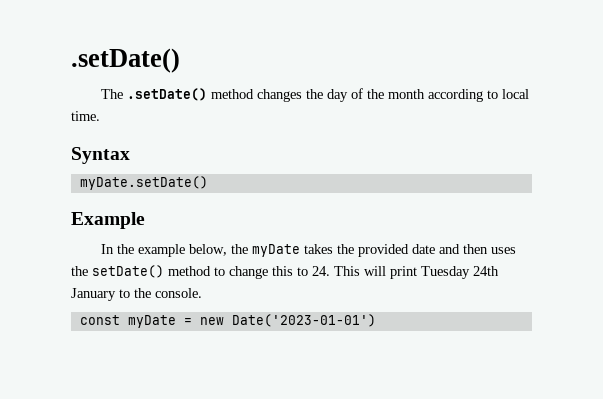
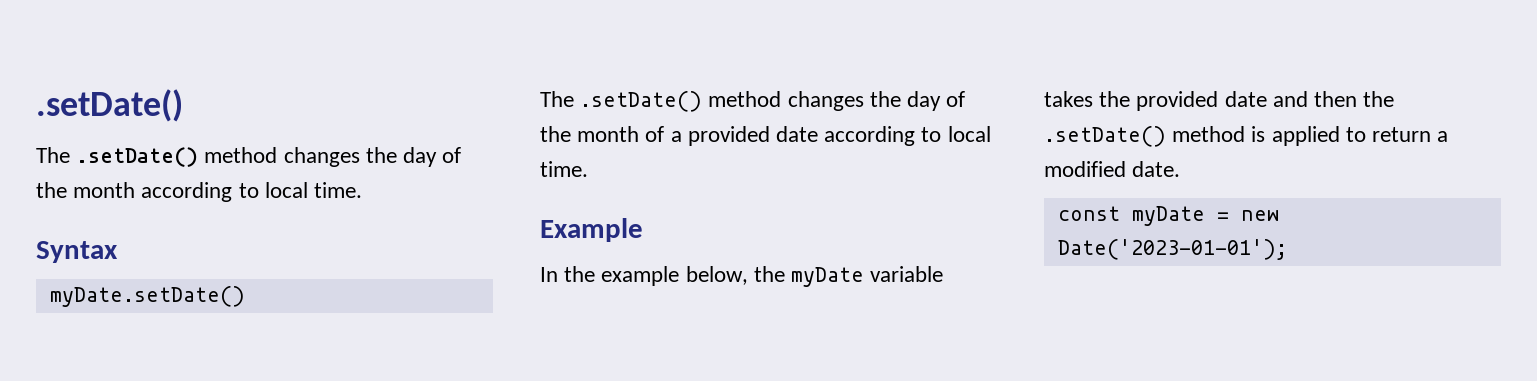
(208, 183) none -> [540,91,966,112] [540,126,991,146] [540,161,588,177] // The .setDate() method changes the day of the month of a provided date according to local time.
(300, 250) none -> [870,266,944,282] variable
[490,247,516,254] [71,265,499,279] [71,288,202,301] uses the setDate() method to change this to 24. This will print Tuesday 24th January to the console. -> [1363,91,1395,107] [1044,126,1449,147] [1044,161,1181,177] the .setDate() method is applied to return a modified date.
[231,314,376,327] Date('2023-01-01') -> [1057,239,1287,260] Date('2023-01-01');

